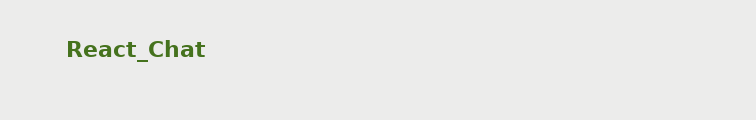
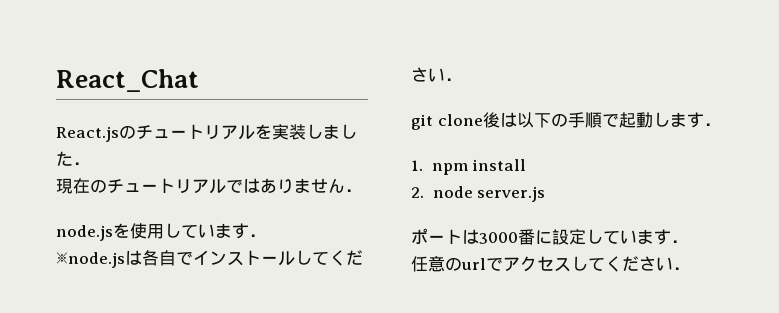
(206, 51) none -> [56,124,357,142] [56,151,90,166] [56,178,362,194] [56,223,266,241] [56,250,363,268] [411,67,462,82] [411,112,721,130] [411,159,526,175] [411,186,546,202] [411,228,688,245] [411,256,690,272] // React.jsのチュートリアルを実装しました． // 現在のチュートリアルではありません． // node.jsを使用しています． // ※node.jsは各自でインストールしてください． // git clone後は以下の手順で起動します． // 1. npm install // 2. node server.js // ポートは3000番に設定しています． // 任意のurlでアクセスしてください．

